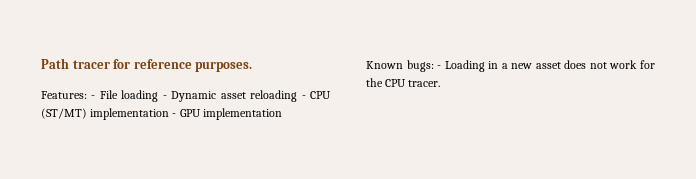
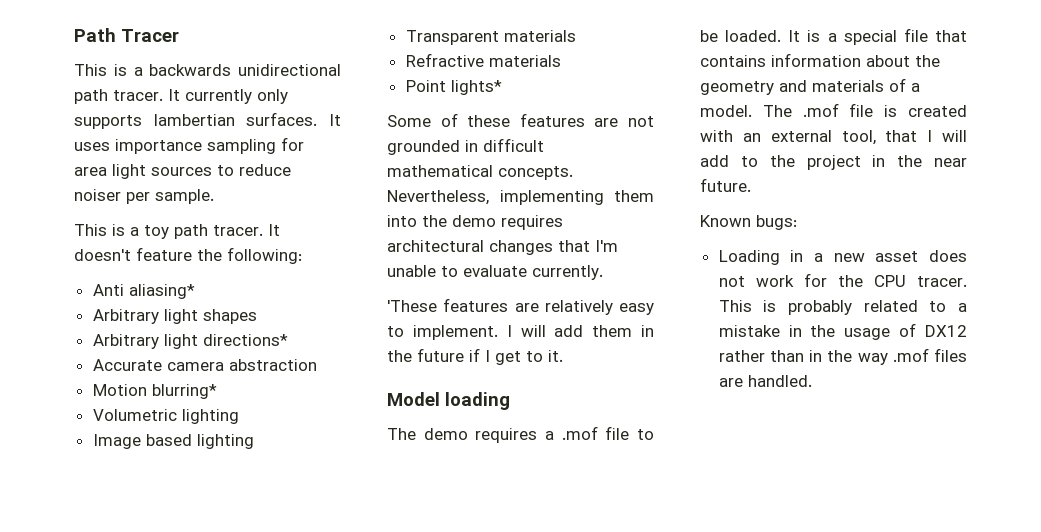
[72,59,253,72] [41,90,331,102] [41,108,282,120] tracer for reference purposes. // Features: - File loading - Dynamic asset reloading - CPU (ST/MT) implementation - GPU implementation -> [121,29,179,42] [74,64,341,76] [74,89,288,104] [74,112,341,129] [74,137,304,154] [74,164,291,179] [74,189,214,204] [74,224,280,239] [74,247,302,264] [92,284,195,299] [92,309,257,324] [92,334,288,349] [92,359,317,371] [92,384,217,399] [92,409,239,424] [92,434,254,449] [405,30,576,45] [405,53,561,67] [405,80,502,95] [387,113,654,127] [387,138,544,155] [387,165,573,180] [387,190,654,205] [387,215,563,230] [387,240,618,255] [387,265,603,280] [387,298,654,315] [387,325,654,340] [387,348,563,365] [387,392,510,410] [387,426,654,443] [700,28,967,45] [700,53,940,67] [700,78,920,95] [700,103,967,117] [700,130,967,145] [700,155,967,170] [700,178,751,192] Tracer // This is a backwards unidirectional path tracer. It currently only supports lambertian surfaces. It uses importance sampling for area light sources to reduce noiser per sample. // This is a toy path tracer. It doesn't feature the following: // Anti aliasing* // Arbitrary light shapes // Arbitrary light directions* // Accurate camera abstraction // Motion blurring* // Volumetric lighting // Image based lighting // Transparent materials // Refractive materials // Point lights* // Some of these features are not grounded in difficult mathematical concepts. Nevertheless, implementing them into the demo requires architectural changes that I'm unable to evaluate currently. // 'These features are relatively easy to implement. I will add them in the future if I get to it. // Model loading // The demo requires a .mof file to be loaded. It is a special file that contains information about the geometry and materials of a model. The .mof file is created with an external tool, that I will add to the project in the near future.
[437,65,442,69] - -> (797, 222) //
(441, 83) none -> [718,300,967,315] [718,323,967,340] [718,348,967,365] [718,375,812,387] This is probably related to a mistake in the usage of DX12 rather than in the way .mof files are handled.

